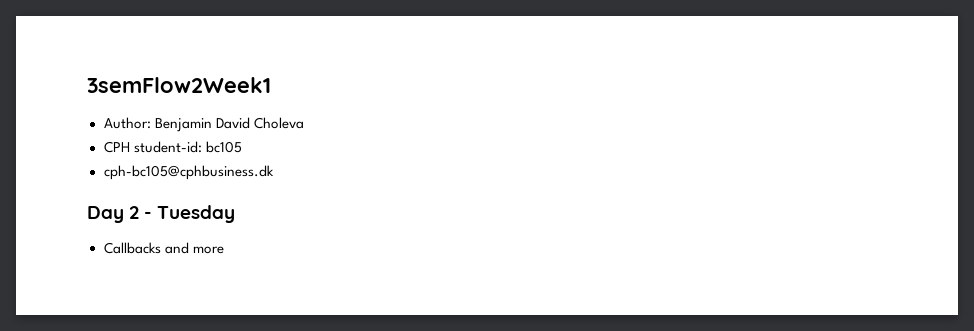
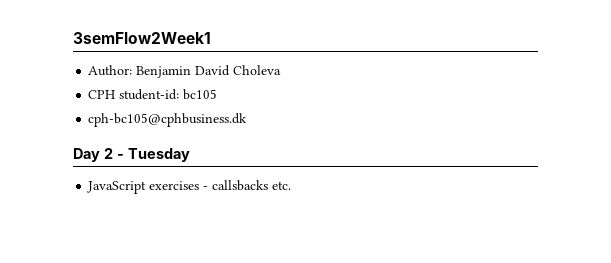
[103,242,224,254] Callbacks and more -> [87,180,292,194] JavaScript exercises - callsbacks etc.

